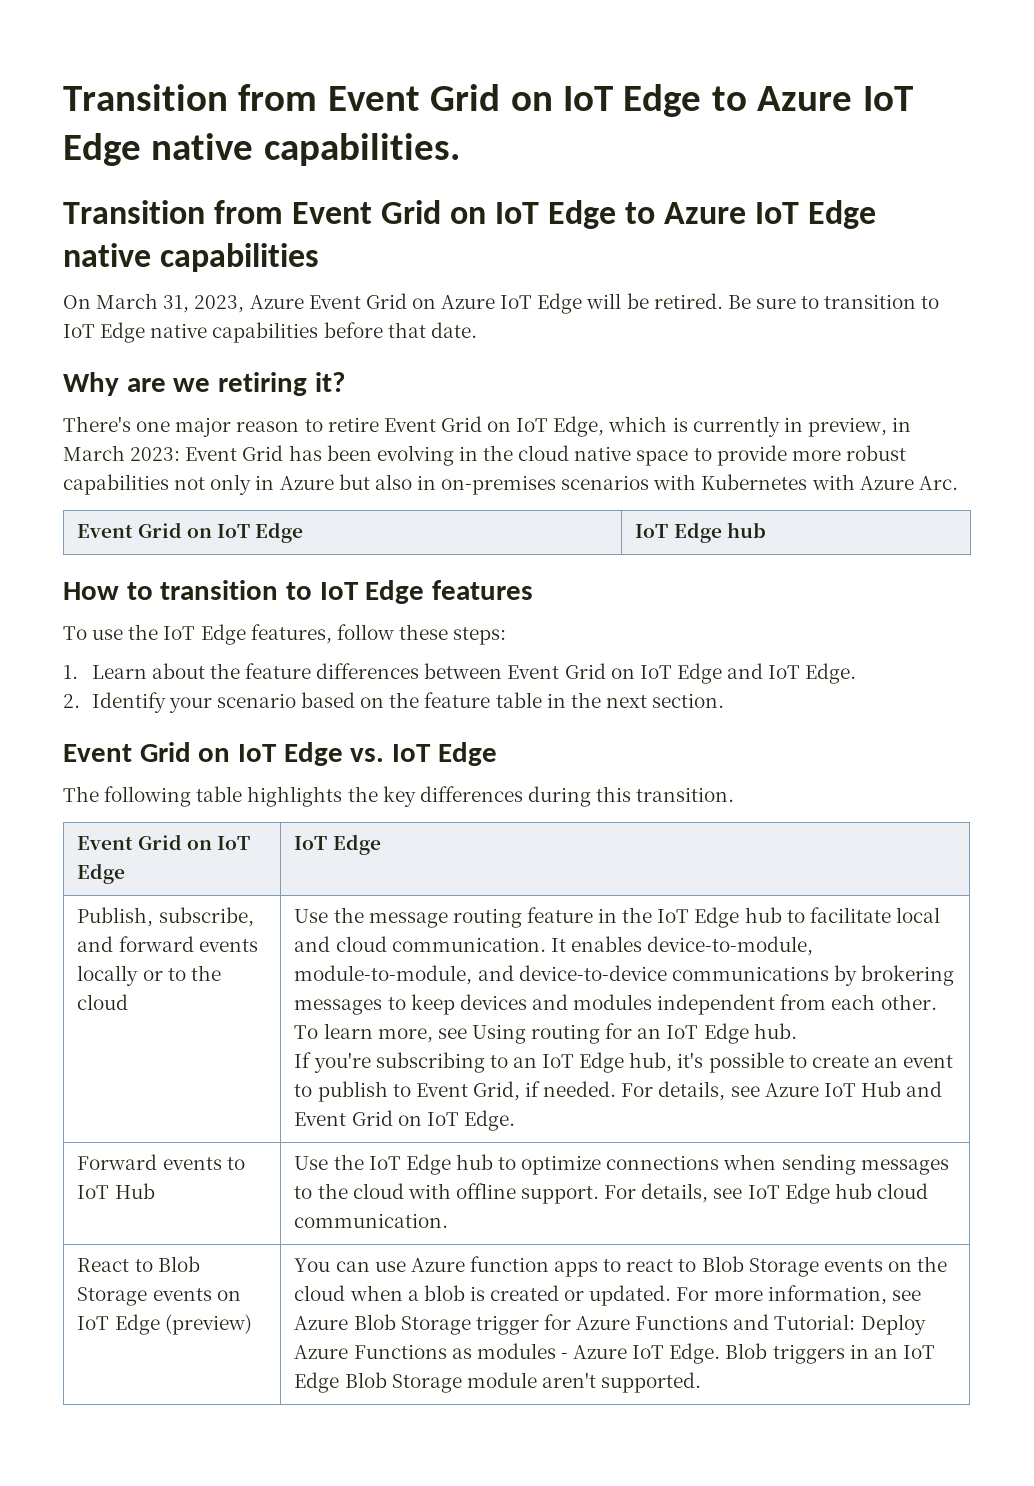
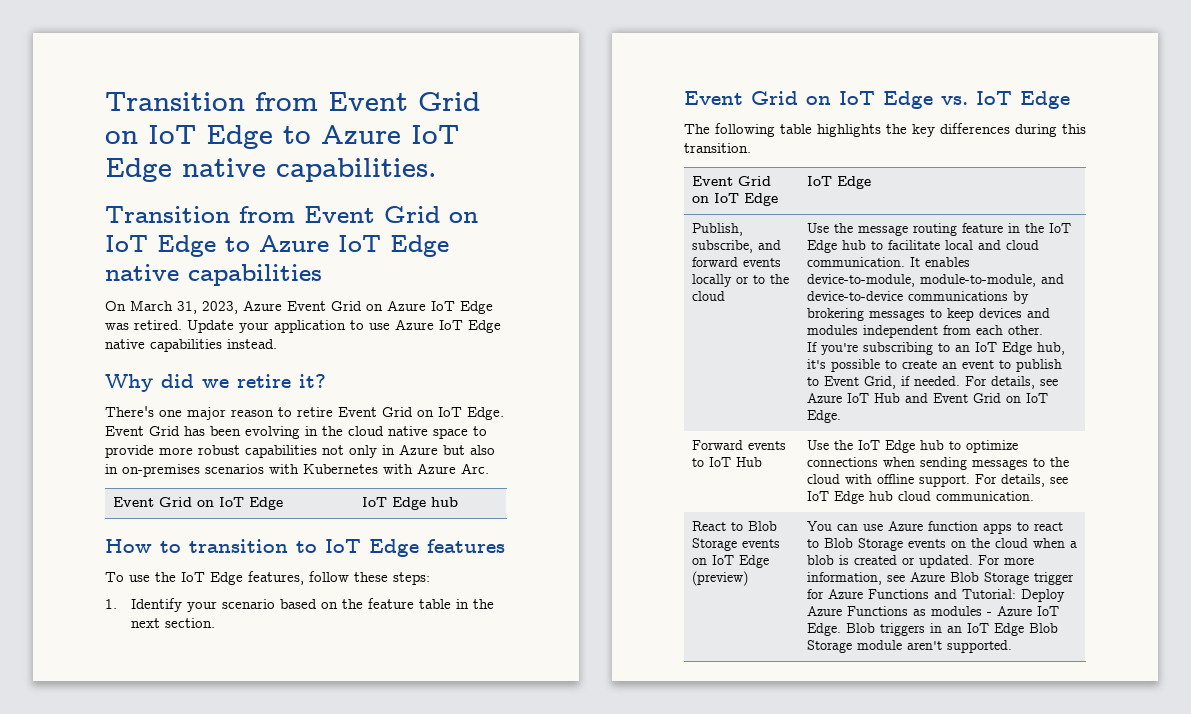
[586,293,940,309] [63,322,477,343] [63,372,308,396] will be retired. Be sure to transition to IoT Edge native capabilities before that date. // Why are we retiring -> [105,319,501,333] [105,339,277,352] [105,374,291,392] was retired. Update your application to use Azure IoT Edge native capabilities instead. // Why did we retire
[553,416,912,437] [63,445,181,461] Edge, which is currently in preview, in March 2023: -> [467,407,504,420] Edge.
[91,663,857,684] [63,694,80,708] Learn about the feature differences between Event Grid on IoT Edge and IoT Edge. // 2. -> (117, 604) none
[294,1023,797,1044] To learn more, see Using routing for an IoT Edge hub. -> (1043, 330) none

